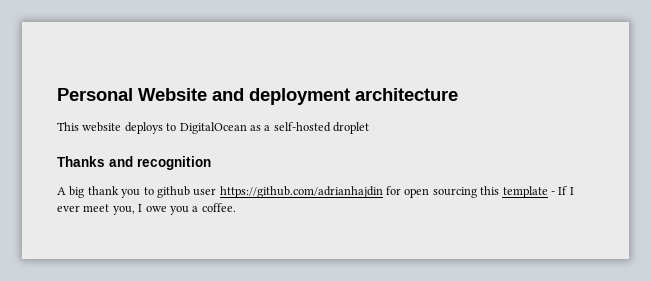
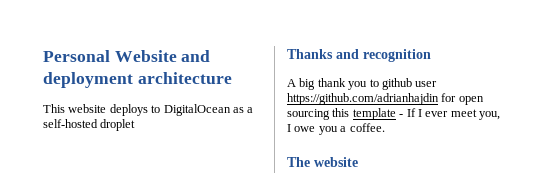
(236, 207) none -> [287,157,358,167] // The website

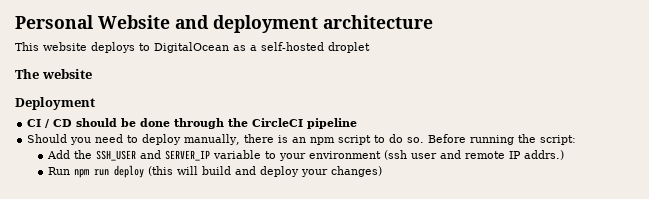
[287,49,431,62] [287,78,438,90] [287,93,484,105] [287,108,500,120] [287,123,385,135] [287,157,358,167] Thanks and recognition // A big thank you to github user https://github.com/adrianhajdin for open sourcing this template - If I ever meet you, I owe you a coffee. // The website -> [15,69,92,79] [15,97,95,110] [27,118,358,129] [27,134,577,145] [47,150,565,161] [48,165,383,178] The website // Deployment // CI / CD should be done through the CircleCI pipeline // Should you need to deploy manually, there is an npm script to do so. Before running the script: // Add the SSH_USER and SERVER_IP variable to your environment (ssh user and remote IP addrs.) // Run npm run deploy (this will build and deploy your changes)

